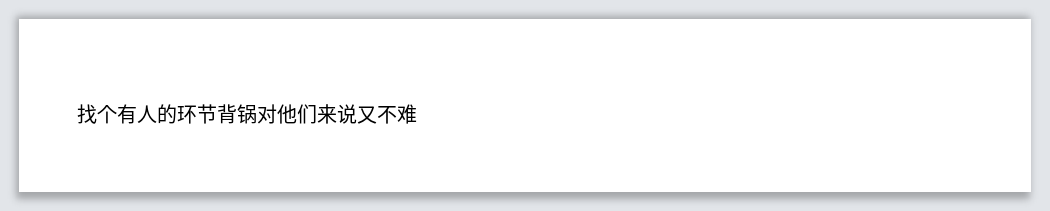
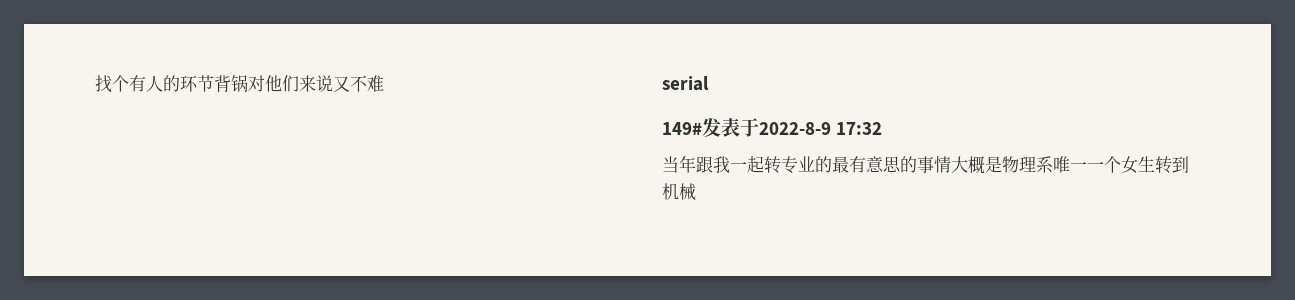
(417, 114) none -> [662,76,709,91] [662,118,883,137] [662,155,1189,174] [662,183,696,201] // serial // 149#发表于2022-8-9 17:32 // 当年跟我一起转专业的最有意思的事情大概是物理系唯一一个女生转到机械

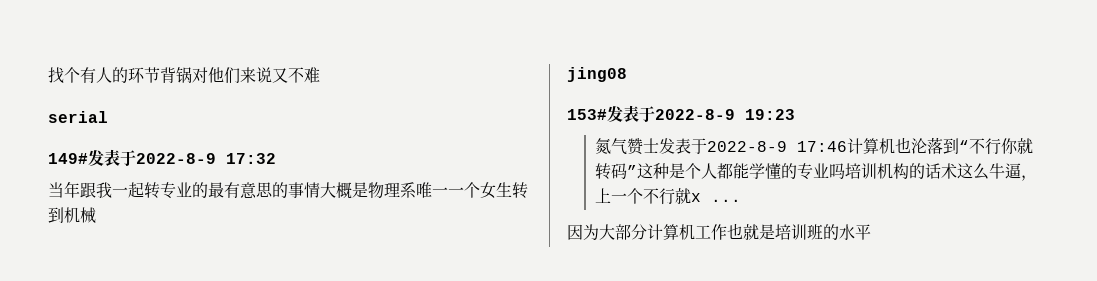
(696, 192) none -> [567,67,627,82] [567,105,795,122] [595,137,1034,155] [595,163,1038,181] [595,188,742,205] [567,223,871,240] // jing08 // 153#发表于2022-8-9 19:23 // 氮气赞士发表于2022-8-9 17:46计算机也沦落到“不行你就转码”这种是个人都能学懂的专业吗培训机构的话术这么牛逼，上一个不行就x ... // 因为大部分计算机工作也就是培训班的水平

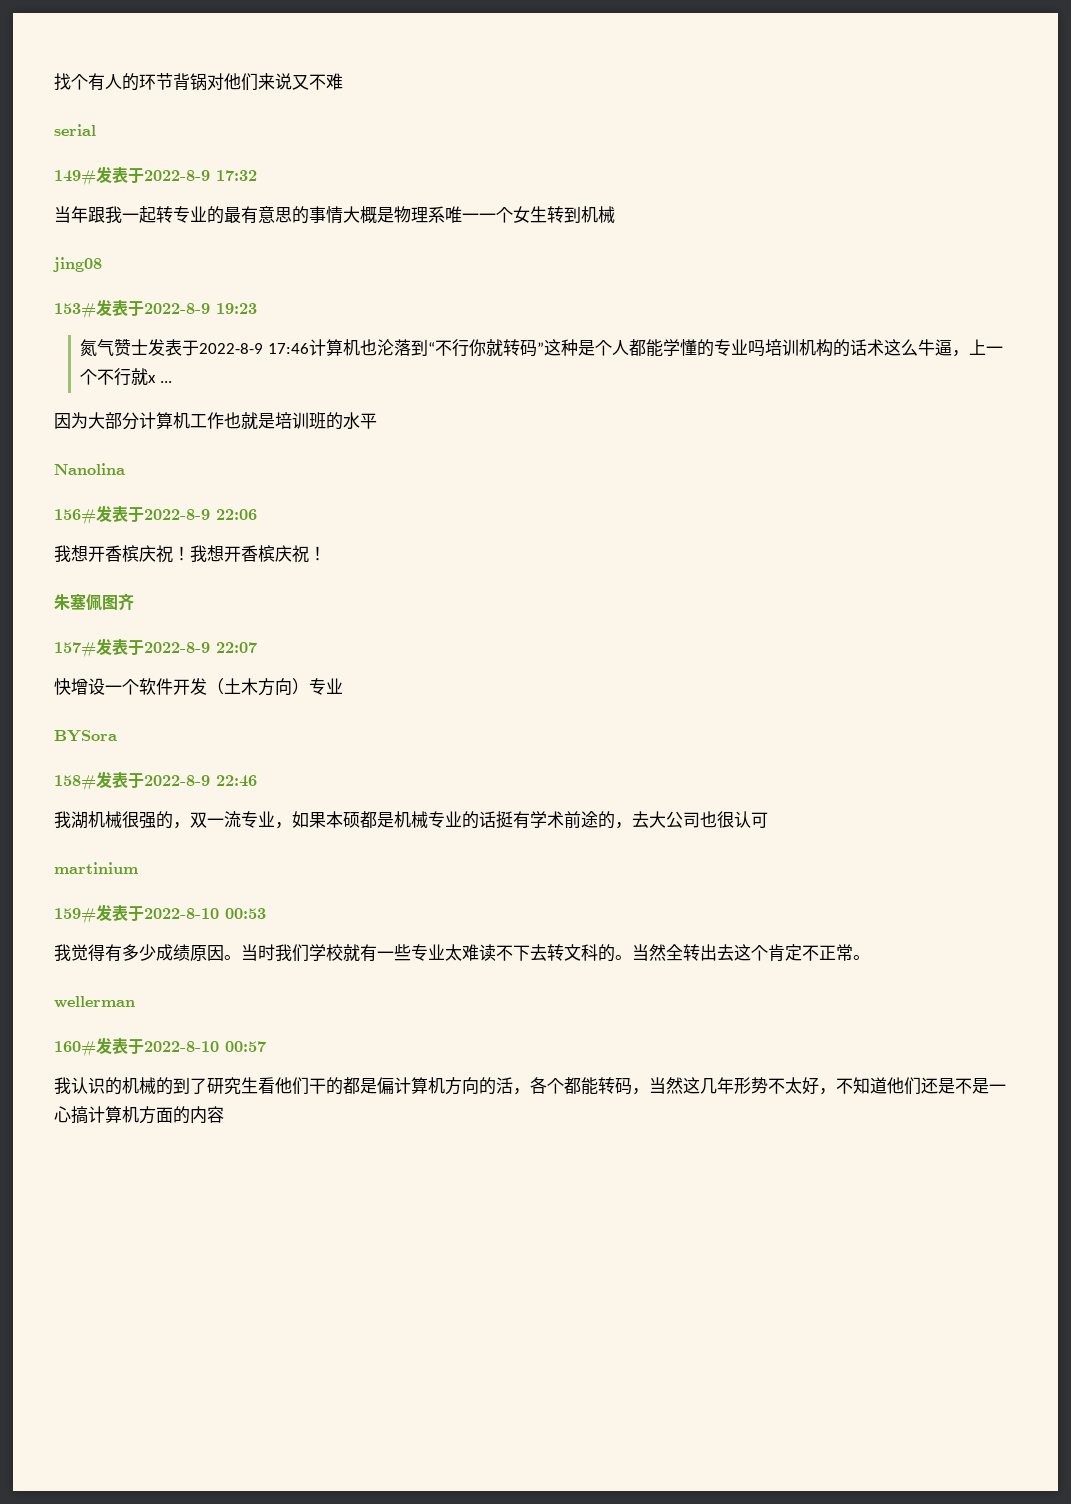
(871, 232) none -> [54,463,125,475] [54,505,257,525] [54,545,326,563] [54,594,134,611] [54,638,257,658] [54,678,343,696] [54,730,117,742] [54,771,257,791] [54,811,768,829] [54,862,138,874] [54,904,266,924] [54,944,870,962] [54,996,135,1008] [54,1037,266,1057] [54,1077,1006,1095] [54,1106,224,1124] // Nanolina // 156#发表于2022-8-9 22:06 // 我想开香槟庆祝！我想开香槟庆祝！ // 朱塞佩图齐 // 157#发表于2022-8-9 22:07 // 快增设一个软件开发（土木方向）专业 // BYSora // 158#发表于2022-8-9 22:46 // 我湖机械很强的，双一流专业，如果本硕都是机械专业的话挺有学术前途的，去大公司也很认可 // martinium // 159#发表于2022-8-10 00:53 // 我觉得有多少成绩原因。当时我们学校就有一些专业太难读不下去转文科的。当然全转出去这个肯定不正常。 // wellerman // 160#发表于2022-8-10 00:57 // 我认识的机械的到了研究生看他们干的都是偏计算机方向的活，各个都能转码，当然这几年形势不太好，不知道他们还是不是一心搞计算机方面的内容

